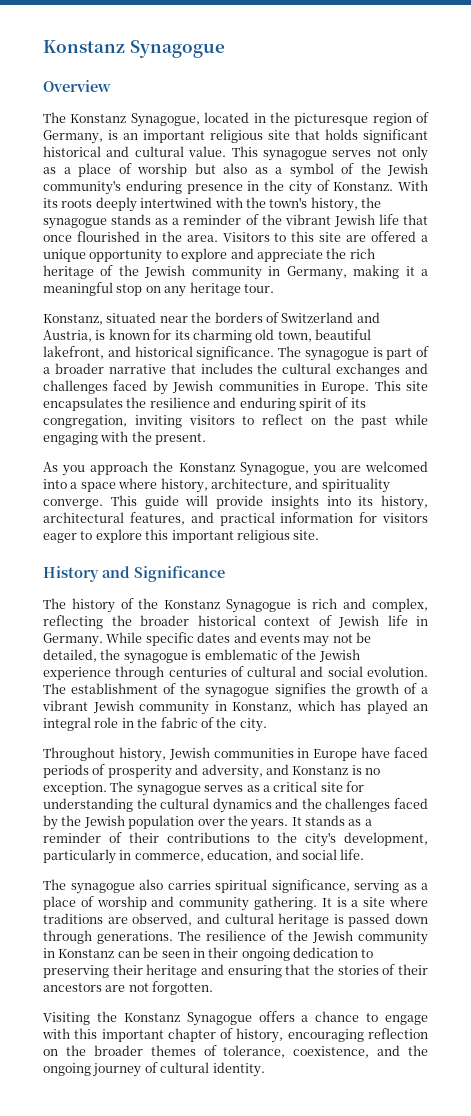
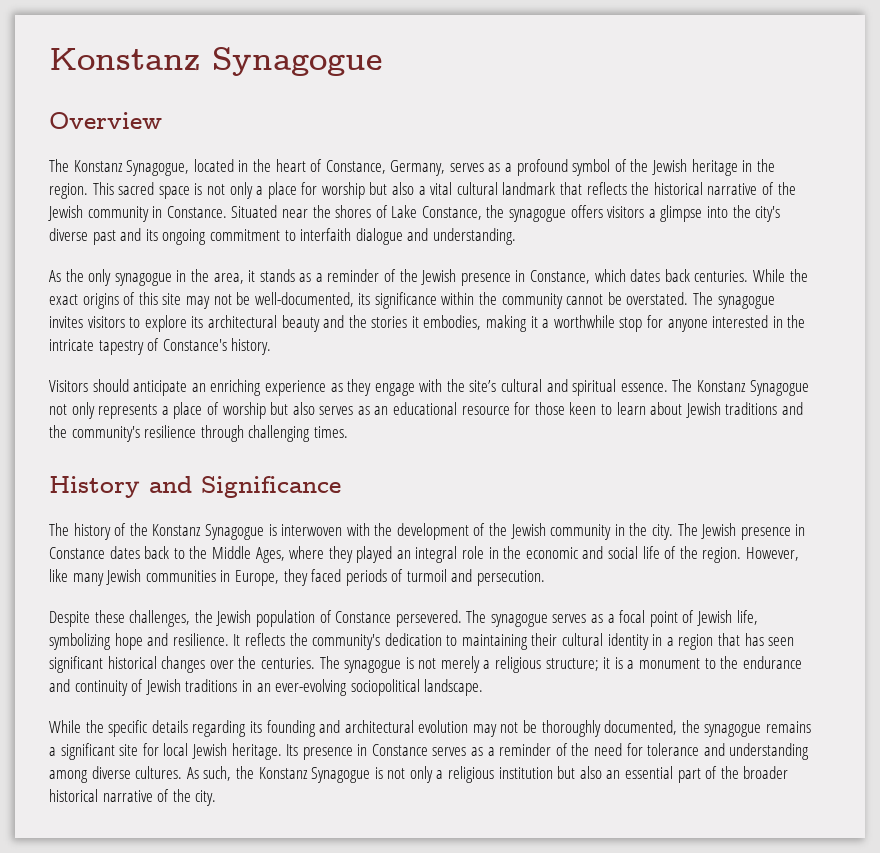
[294,112,429,126] [43,129,428,144] [43,146,428,161] [43,167,56,174] picturesque region of Germany, is an important religious site that holds significant historical and cultural value. This synagogue serves not only as -> [275,159,775,176] [49,182,796,199] [48,205,781,222] [49,228,516,245] [49,269,808,286] [49,292,775,309] [49,315,806,332] [49,338,272,355] [49,379,809,396] [49,402,158,419] heart of Constance, Germany, serves as a profound symbol of the Jewish heritage in the region. This sacred space is not only a place for worship but also a vital cultural landmark that reflects the historical narrative of the Jewish community in Constance. Situated near the shores of Lake Constance, the synagogue offers visitors a glimpse into the city's diverse past and its ongoing commitment to interfaith dialogue and understanding. // As the only synagogue in the area, it stands as a reminder of the Jewish presence in Constance, which dates back centuries. While the exact origins of this site may not be well-documented, its significance within the community cannot be overstated. The synagogue invites visitors to explore its architectural beauty and the stories it embodies, making it a worthwhile stop for anyone interested in the intricate tapestry of Constance's history. // Visitors should anticipate an enriching experience as they engage with the site’s cultural and spiritual essence. The Konstanz Synagogue not only represents
[254,163,428,178] [43,180,428,195] [43,197,381,212] [43,214,428,229] [43,231,429,242] [43,248,375,263] [43,265,429,280] [43,282,274,297] [43,312,380,325] [43,329,371,343] [43,346,429,361] [43,363,428,377] [43,380,428,395] [43,397,366,411] [43,414,428,428] [43,431,207,445] [43,461,428,476] [43,478,390,493] [43,495,428,510] [43,512,428,526] [43,529,320,543] as a symbol of the Jewish community's enduring presence in the city of Konstanz. With its roots deeply intertwined with the town's history, the synagogue stands as a reminder of the vibrant Jewish life that once flourished in the area. Visitors to this site are offered a unique opportunity to explore and appreciate the rich heritage of the Jewish community in Germany, making it a meaningful stop on any heritage tour. // Konstanz, situated near the borders of Switzerland and Austria, is known for its charming old town, beautiful lakefront, and historical significance. The synagogue is part of a broader narrative that includes the cultural exchanges and challenges faced by Jewish communities in Europe. This site encapsulates the resilience and enduring spirit of its congregation, inviting visitors to reflect on the past while engaging with the present. // As you approach the Konstanz Synagogue, you are welcomed into a space where history, architecture, and spirituality converge. This guide will provide insights into its history, architectural features, and practical information for visitors eager to explore this important religious site. -> [319,402,803,418] [49,425,348,442] serves as an educational resource for those keen to learn about Jewish traditions and the community's resilience through challenging times.
[312,598,428,612] [43,615,428,629] [43,632,371,647] [43,649,360,664] [43,666,428,680] [43,683,428,698] [42,700,361,715] rich and complex, reflecting the broader historical context of Jewish life in Germany. While specific dates and events may not be detailed, the synagogue is emblematic of the Jewish experience through centuries of cultural and social evolution. The establishment of the synagogue signifies the growth of a vibrant Jewish community in Konstanz, which has -> [281,523,806,540] [49,546,353,563] interwoven with the development of the Jewish community in the city. The Jewish presence in Constance dates back to the Middle Ages, where they
[160,717,267,732] [43,747,391,762] fabric of the city. // Throughout history, Jewish communities in Europe have -> [525,546,799,563] [49,569,308,586] economic and social life of the region. However, like many Jewish communities in Europe, they
[107,764,380,779] [43,782,107,795] prosperity and adversity, and Konstanz is no exception. -> [406,569,546,586] [49,610,462,627] turmoil and persecution. // Despite these challenges, the Jewish population of Constance persevered.
[273,781,364,792] [43,798,428,813] [43,815,372,830] [43,832,428,847] [43,849,365,864] [43,879,428,894] [43,896,429,911] [43,913,428,927] [43,930,428,945] [43,947,374,961] [43,964,429,978] [43,981,214,995] [43,1011,428,1026] [42,1028,428,1043] [43,1045,428,1058] [43,1062,265,1077] critical site for understanding the cultural dynamics and the challenges faced by the Jewish population over the years. It stands as a reminder of their contributions to the city's development, particularly in commerce, education, and social life. // The synagogue also carries spiritual significance, serving as a place of worship and community gathering. It is a site where traditions are observed, and cultural heritage is passed down through generations. The resilience of the Jewish community in Konstanz can be seen in their ongoing dedication to preserving their heritage and ensuring that the stories of their ancestors are not forgotten. // Visiting the Konstanz Synagogue offers a chance to engage with this important chapter of history, encouraging reflection on the broader themes of tolerance, coexistence, and the ongoing journey of cultural identity. -> [619,610,758,627] [49,633,795,650] [49,656,802,673] [49,679,484,696] [49,720,812,737] [49,743,810,760] [49,766,789,783] [49,789,217,806] focal point of Jewish life, symbolizing hope and resilience. It reflects the community's dedication to maintaining their cultural identity in a region that has seen significant historical changes over the centuries. The synagogue is not merely a religious structure; it is a monument to the endurance and continuity of Jewish traditions in an ever-evolving sociopolitical landscape. // While the specific details regarding its founding and architectural evolution may not be thoroughly documented, the synagogue remains a significant site for local Jewish heritage. Its presence in Constance serves as a reminder of the need for tolerance and understanding among diverse cultures. As such, the Konstanz Synagogue is not only a religious institution but also an essential part of the broader historical narrative of the city.

